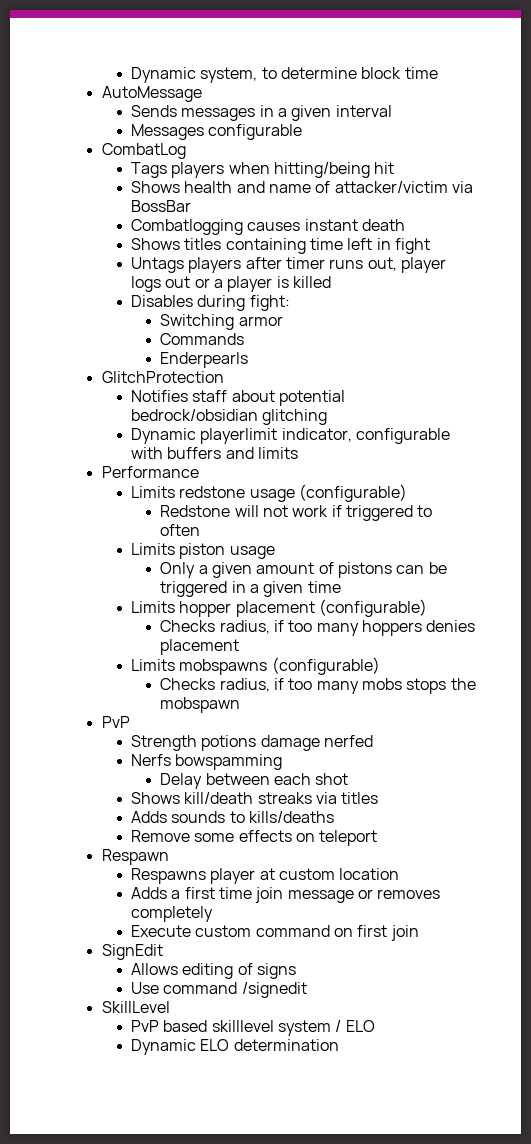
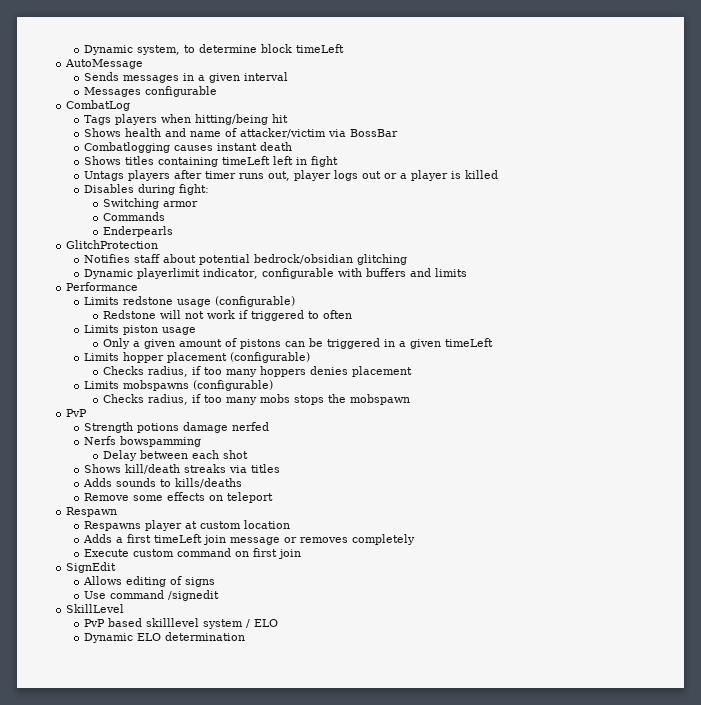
[404,67,438,79] time -> [296,44,345,53] timeLeft
[310,238,344,250] time -> [222,156,271,165] timeLeft
[307,581,341,593] time -> [444,338,493,347] timeLeft
[219,887,253,899] time -> [154,534,203,543] timeLeft

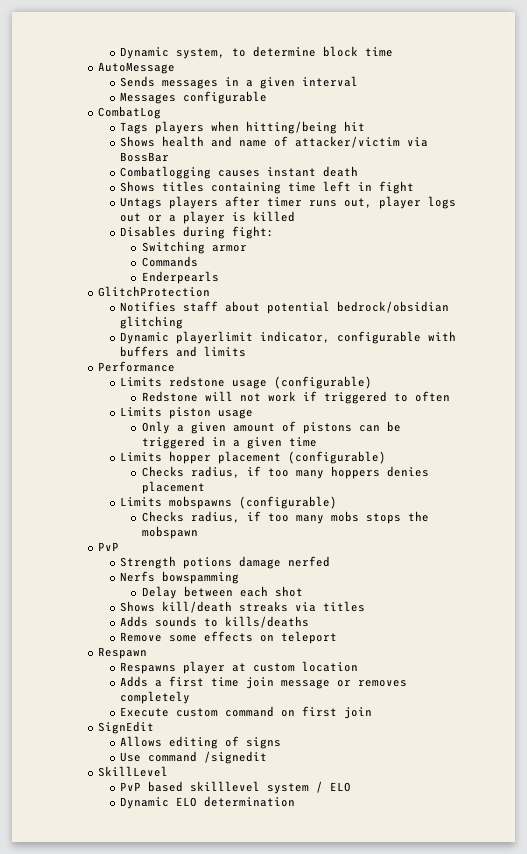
[296,44,345,53] timeLeft -> [364,47,393,57] time
[222,156,271,165] timeLeft -> [287,182,316,192] time
[444,338,493,347] timeLeft -> [288,437,317,447] time
[154,534,203,543] timeLeft -> [210,677,239,687] time

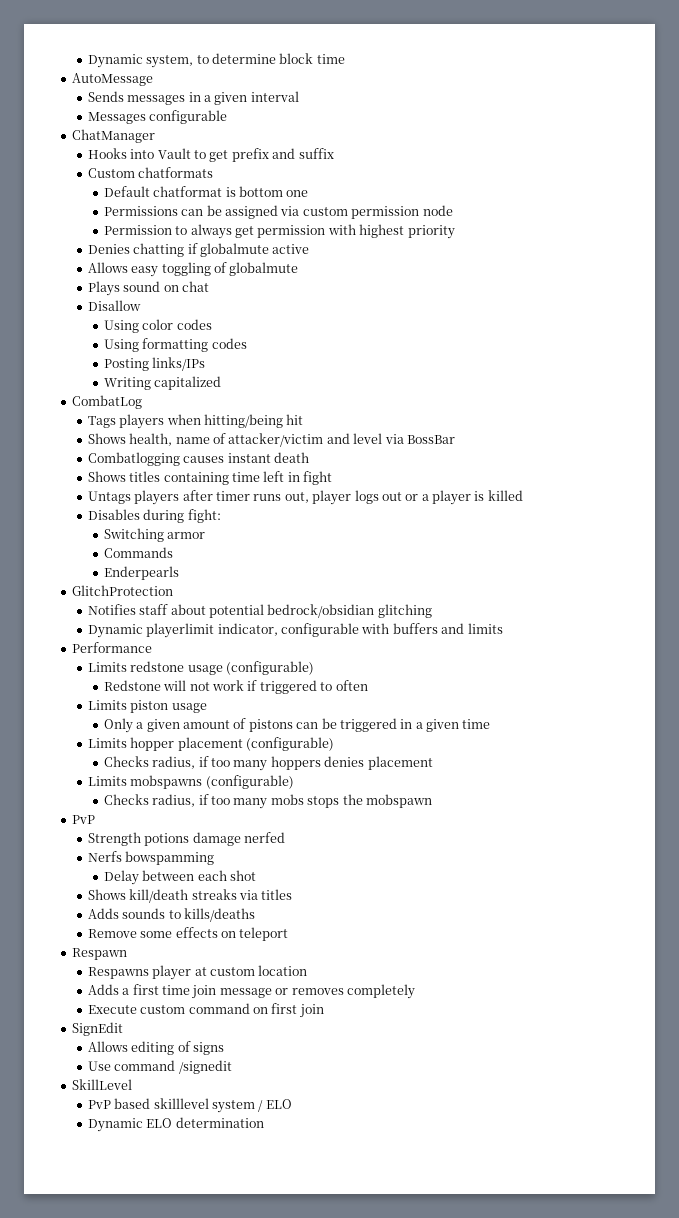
(267, 97) none -> [71,129,155,143] [87,148,334,162] [87,167,214,178] [103,186,309,197] [103,205,453,219] [103,224,455,239] [87,243,310,257] [87,262,299,277] [87,281,209,296] [87,300,141,311] [103,319,212,333] [103,338,247,352] [103,357,206,371] [103,376,222,390] // ChatManager // Hooks into Vault to get prefix and suffix // Custom chatformats // Default chatformat is bottom one // Permissions can be assigned via custom permission node // Permission to always get permission with highest priority // Denies chatting if globalmute active // Allows easy toggling of globalmute // Plays sound on chat // Disallow // Using color codes // Using formatting codes // Posting links/IPs // Writing capitalized
[161,136,232,147] health and -> [129,433,173,446] health,
(400, 142) none -> [326,433,383,444] and level

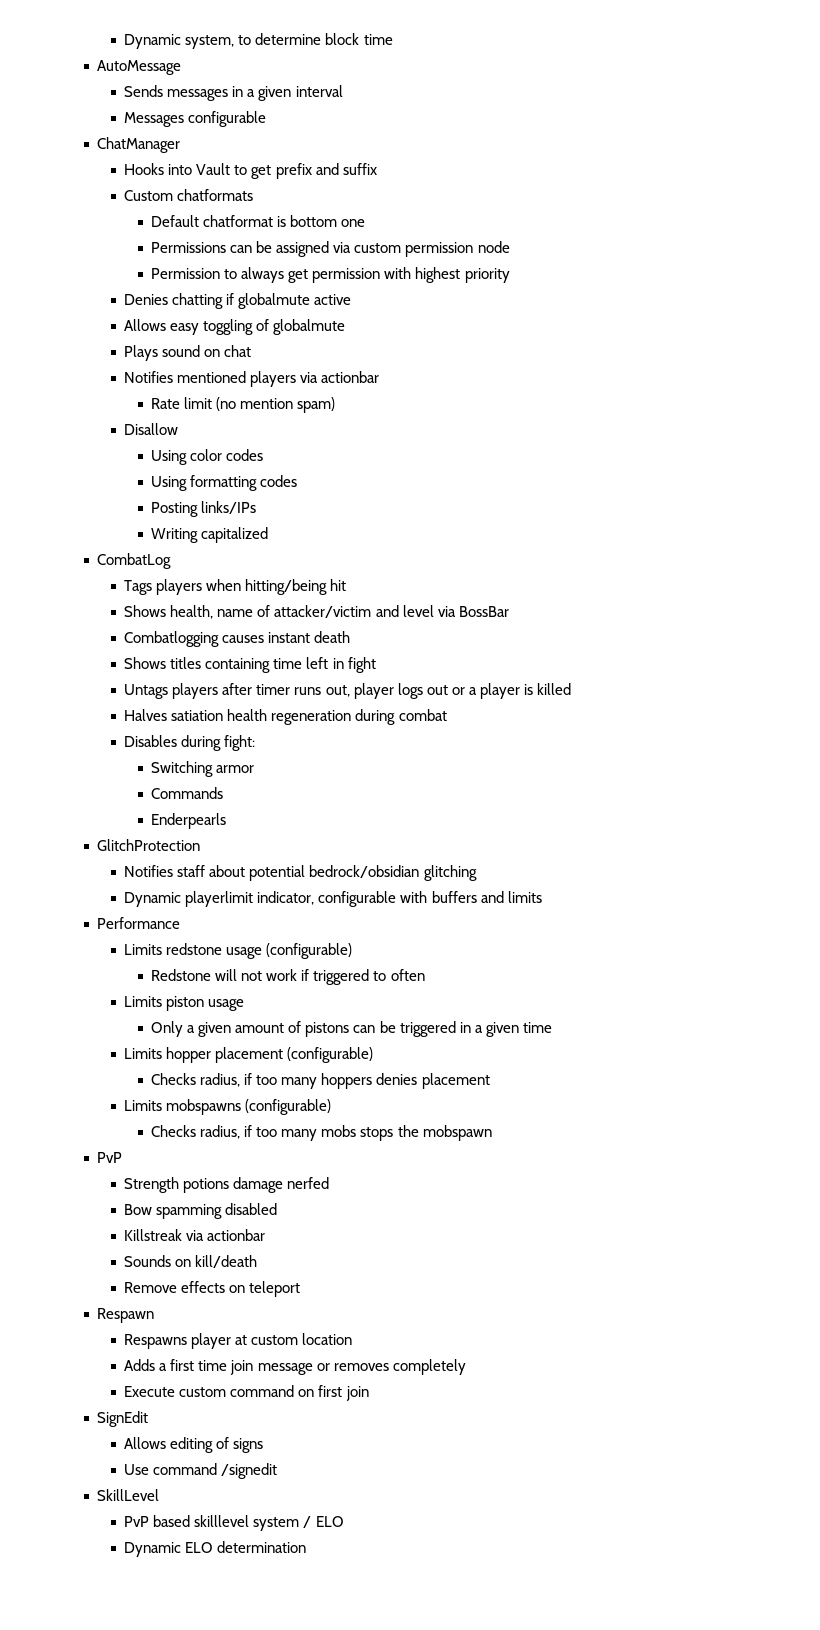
(209, 286) none -> [124,371,380,387] [151,397,336,413] // Notifies mentioned players via actionbar // Rate limit (no mention spam)
(523, 495) none -> [124,709,447,725] // Halves satiation health regeneration during combat
[87,851,215,865] [103,870,257,885] [87,889,293,903] [87,908,255,922] Nerfs bowspamming // Delay between each shot // Shows kill/death streaks via titles // Adds sounds to kills/deaths -> [124,1203,278,1219] [124,1229,266,1241] [124,1255,258,1268] Bow spamming disabled // Killstreak via actionbar // Sounds on kill/death
[140,931,173,938] some -> (178, 1287) none

